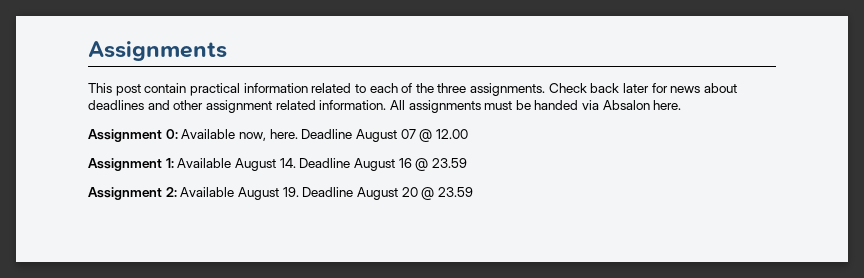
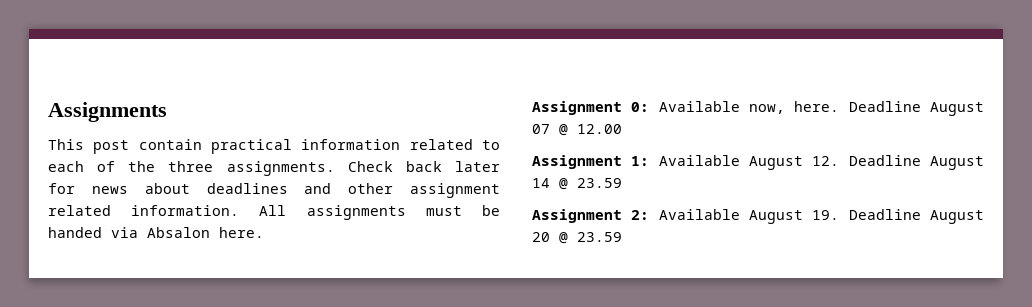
[279,158,412,171] 14. Deadline August 16 -> [812,155,984,170] [532,178,550,188] 12. Deadline August 14

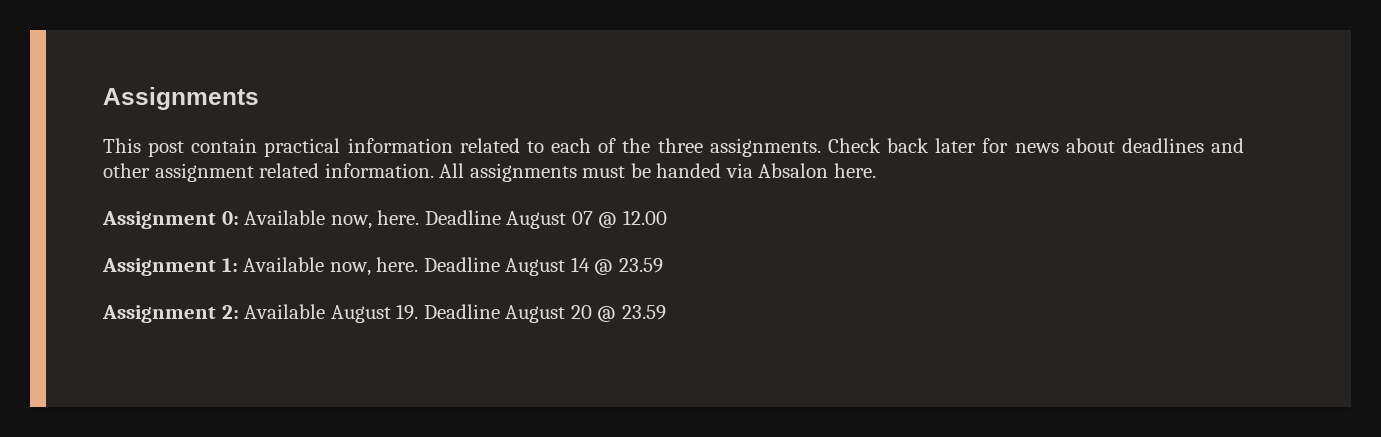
[749,156,840,170] August 12. -> [329,257,419,276] now, here.

